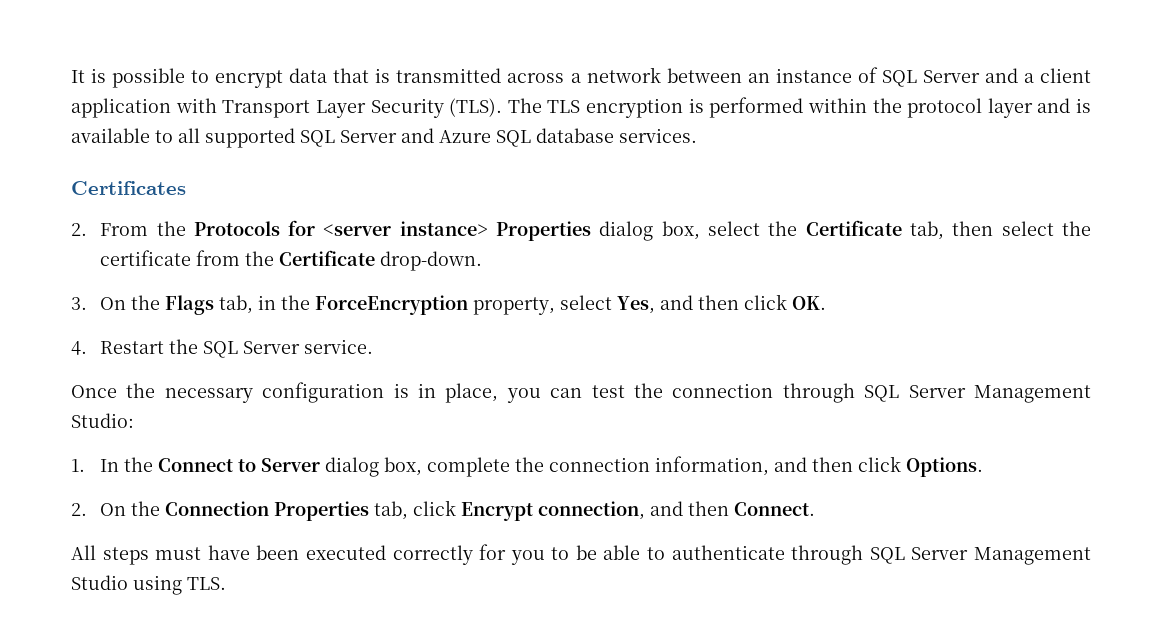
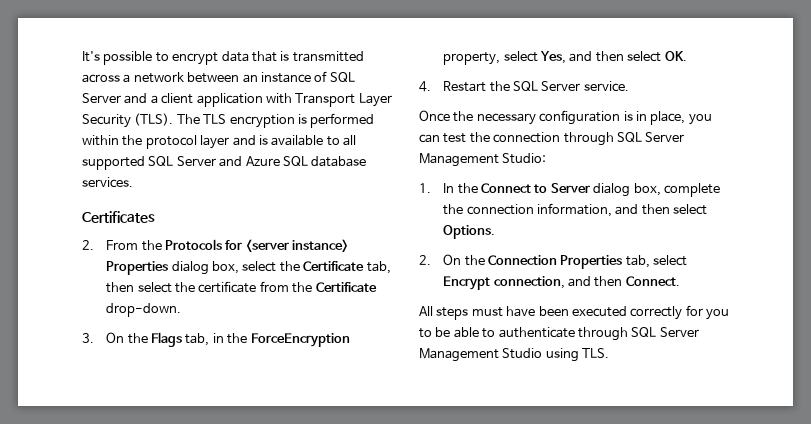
[71,68,107,83] It is -> [82,51,100,62] It's
[744,294,788,310] click -> [627,51,662,62] select
[858,456,902,472] click -> [673,204,708,215] select
[413,500,457,516] click -> [653,255,688,266] select

